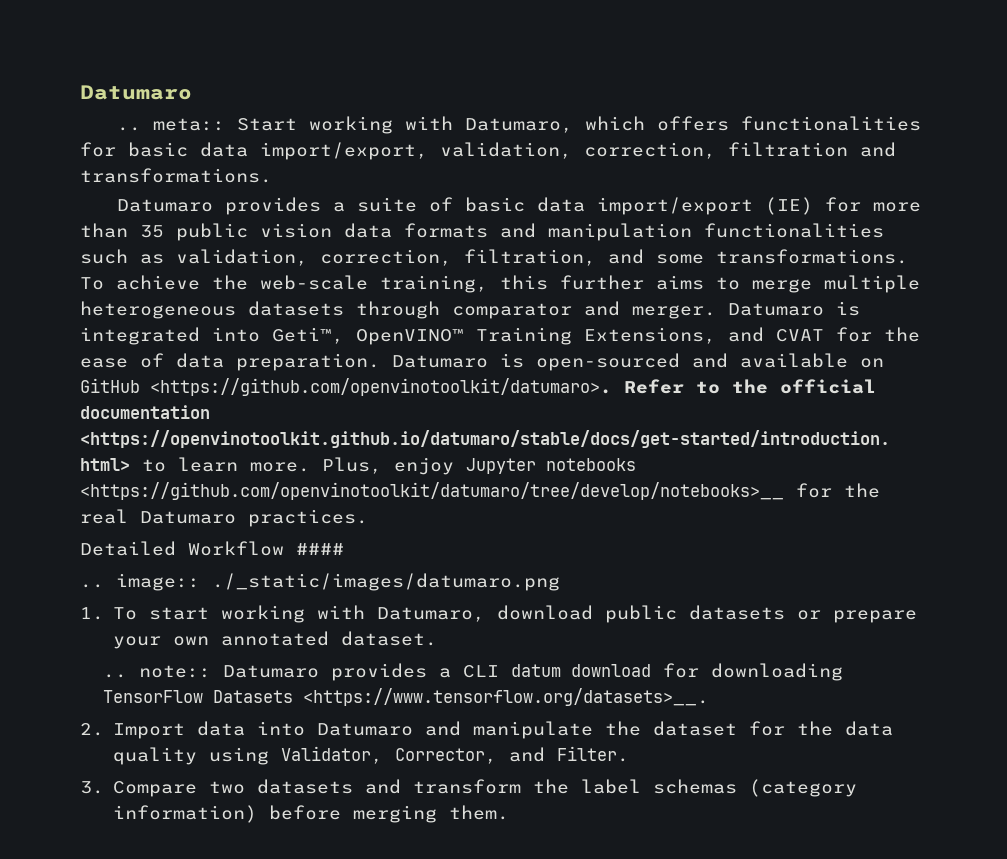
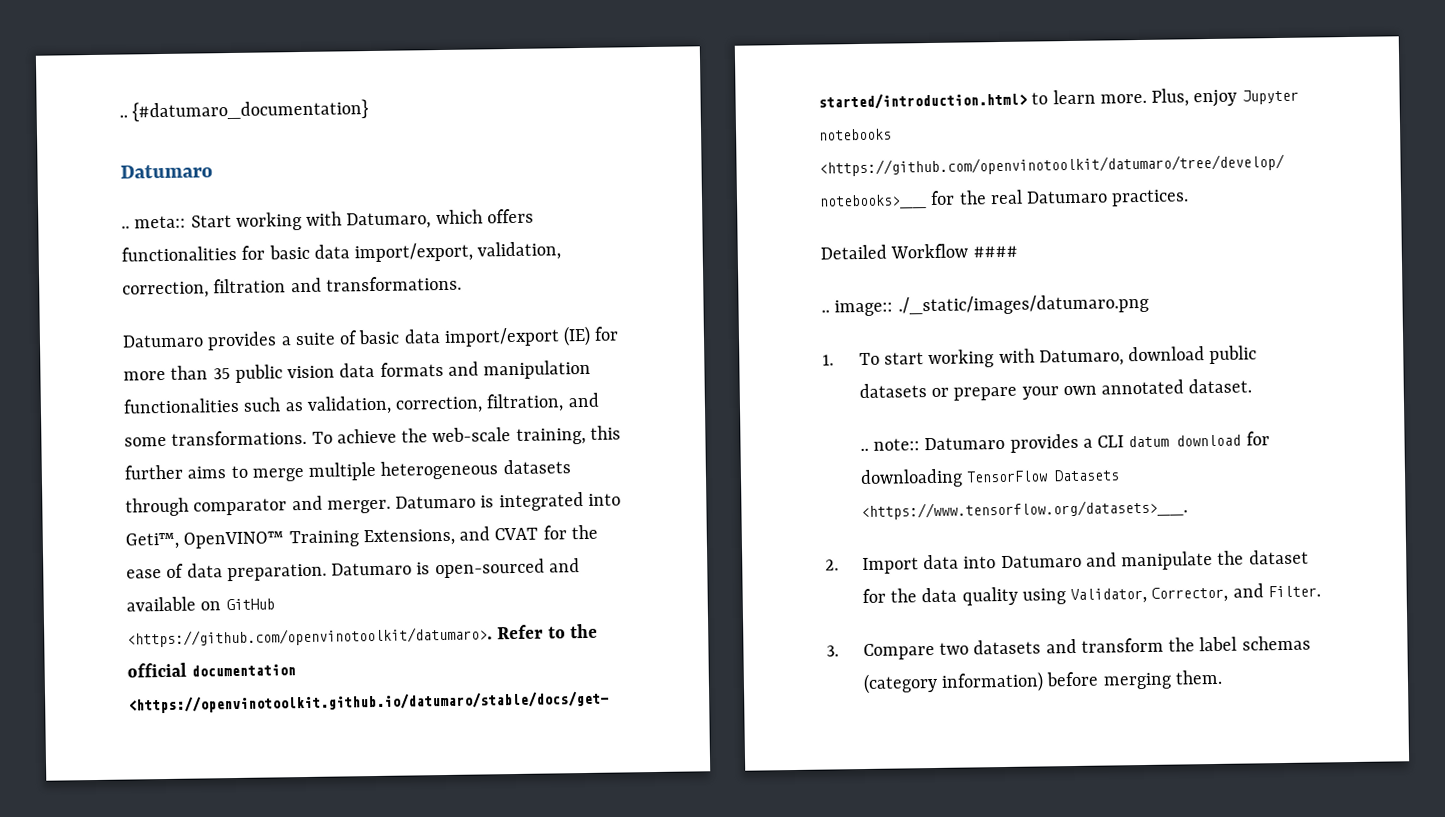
(80, 92) none -> [119,99,370,122] .. {#datumaro_documentation} //

